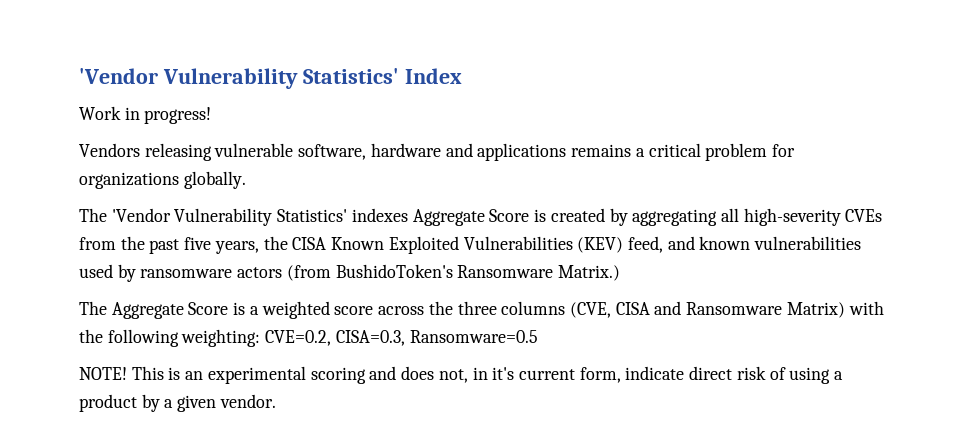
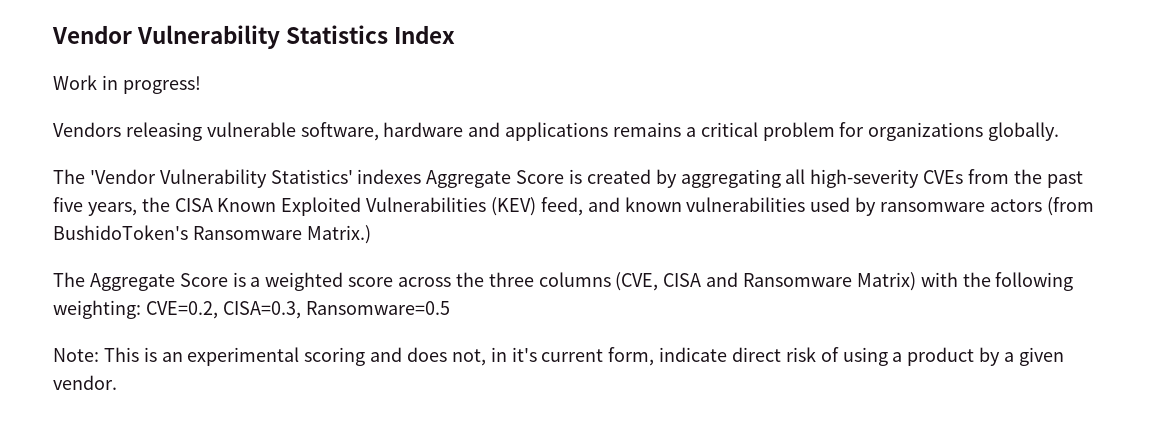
[79,68,399,89] 'Vendor Vulnerability Statistics' -> [52,25,389,49] Vendor Vulnerability Statistics
[79,367,127,380] NOTE! -> [53,348,99,362] Note:

